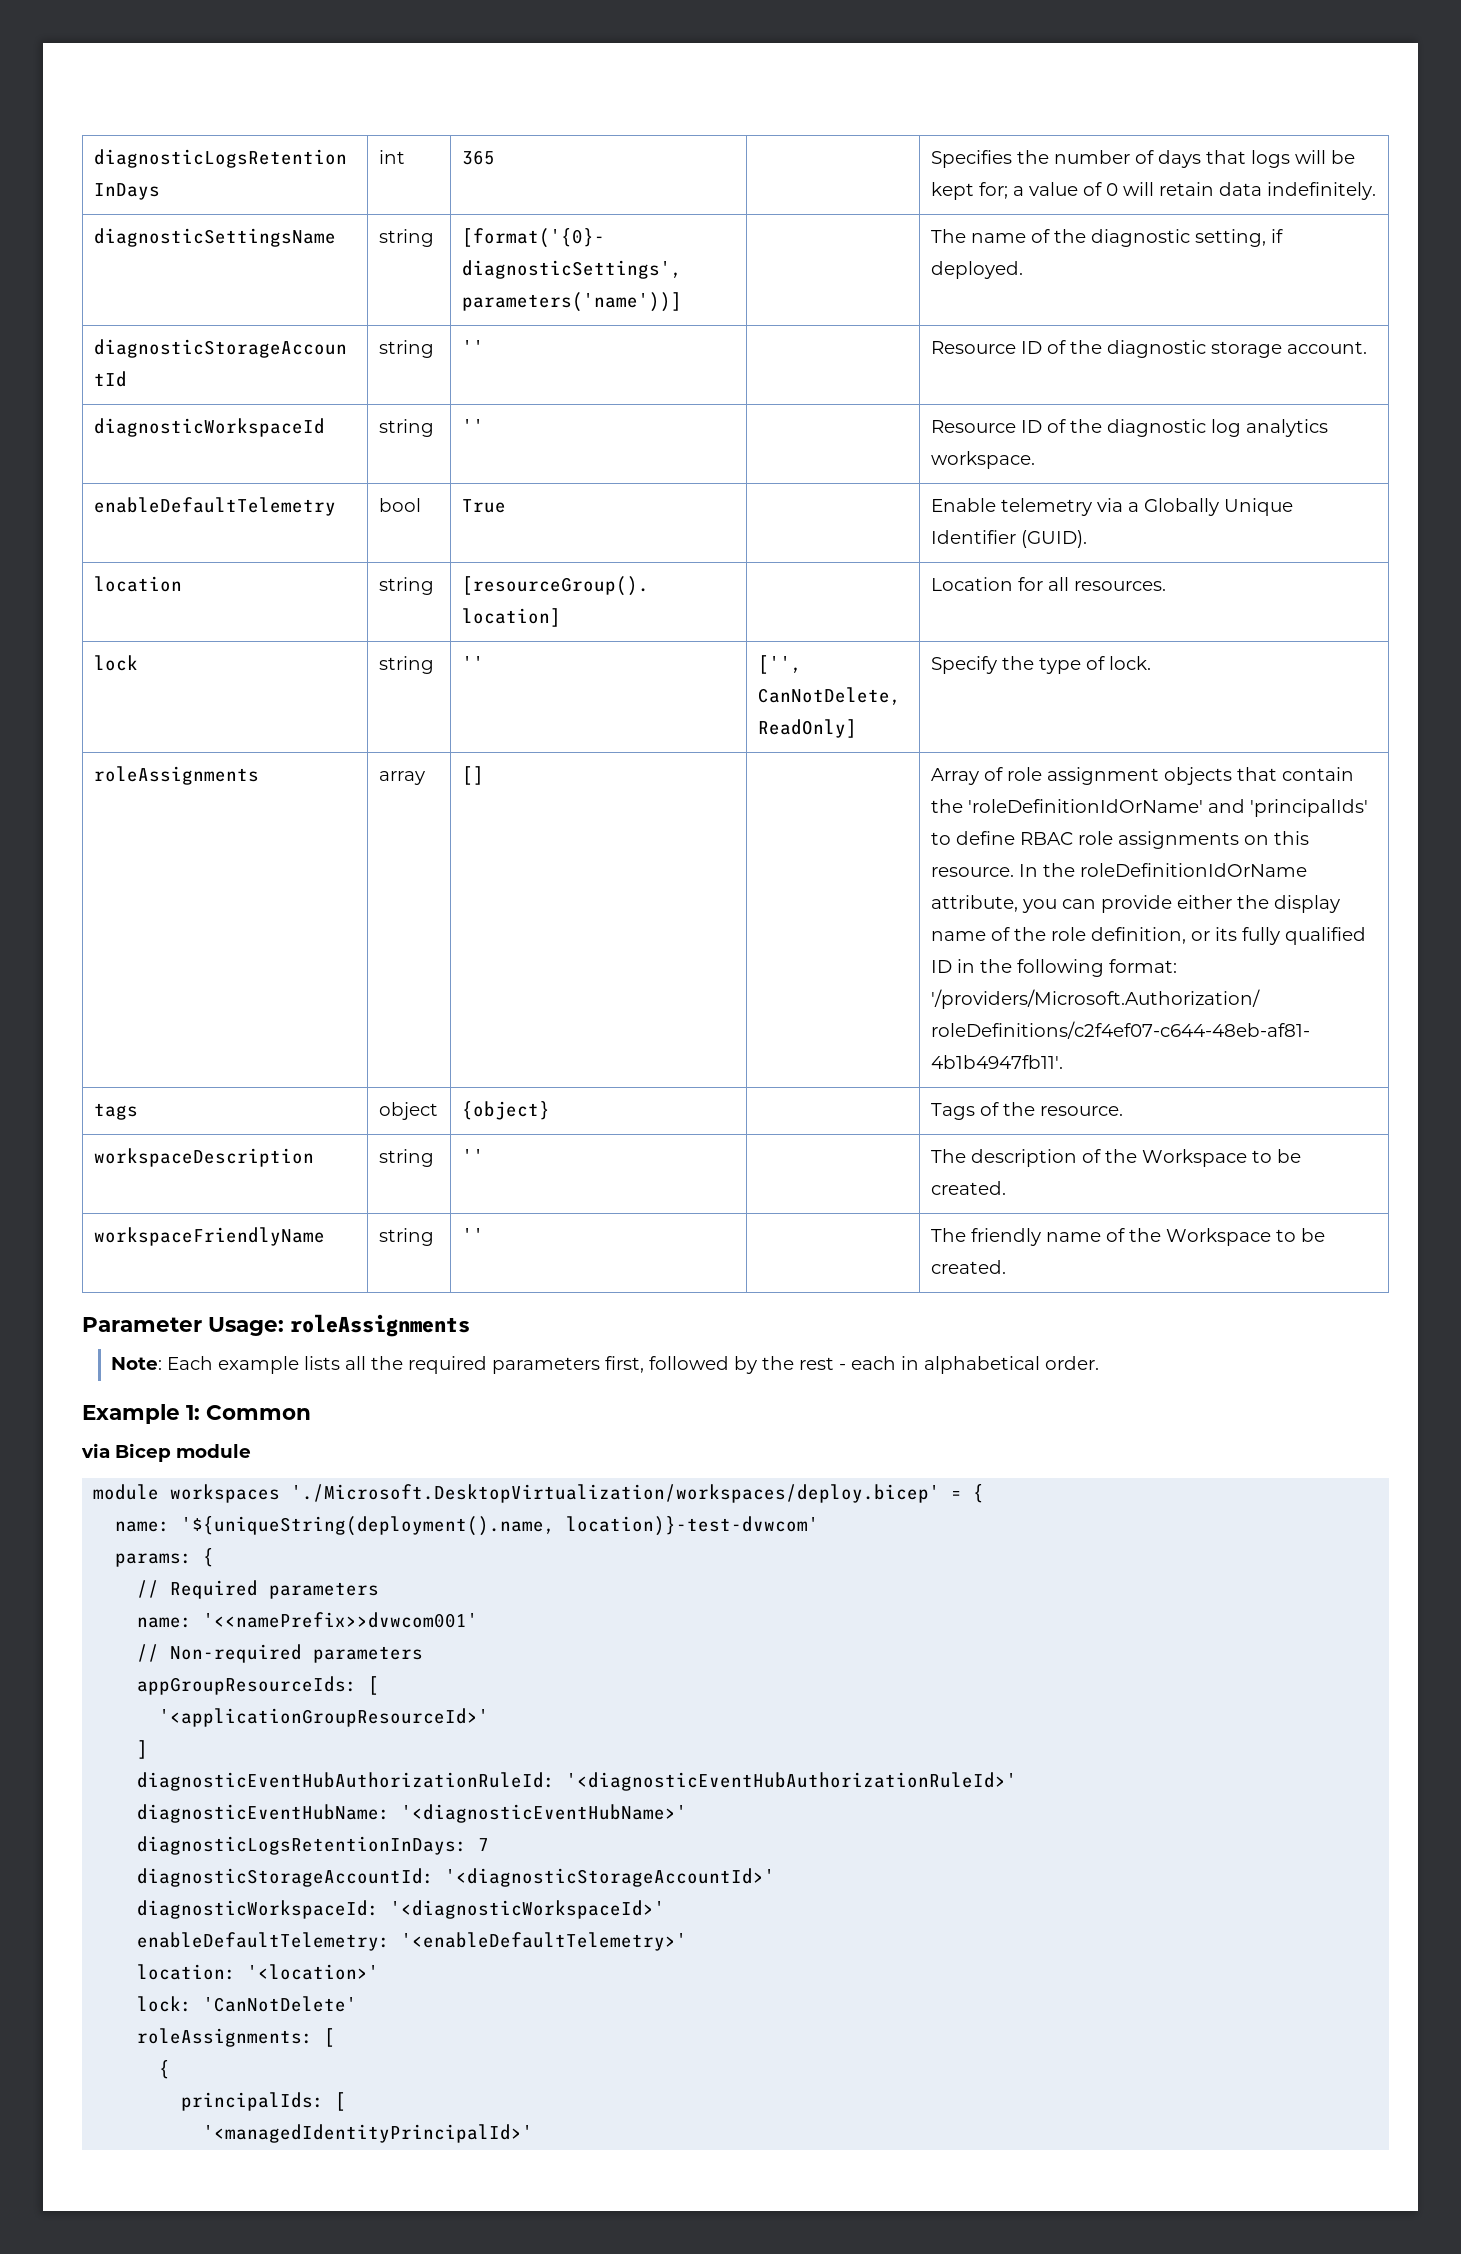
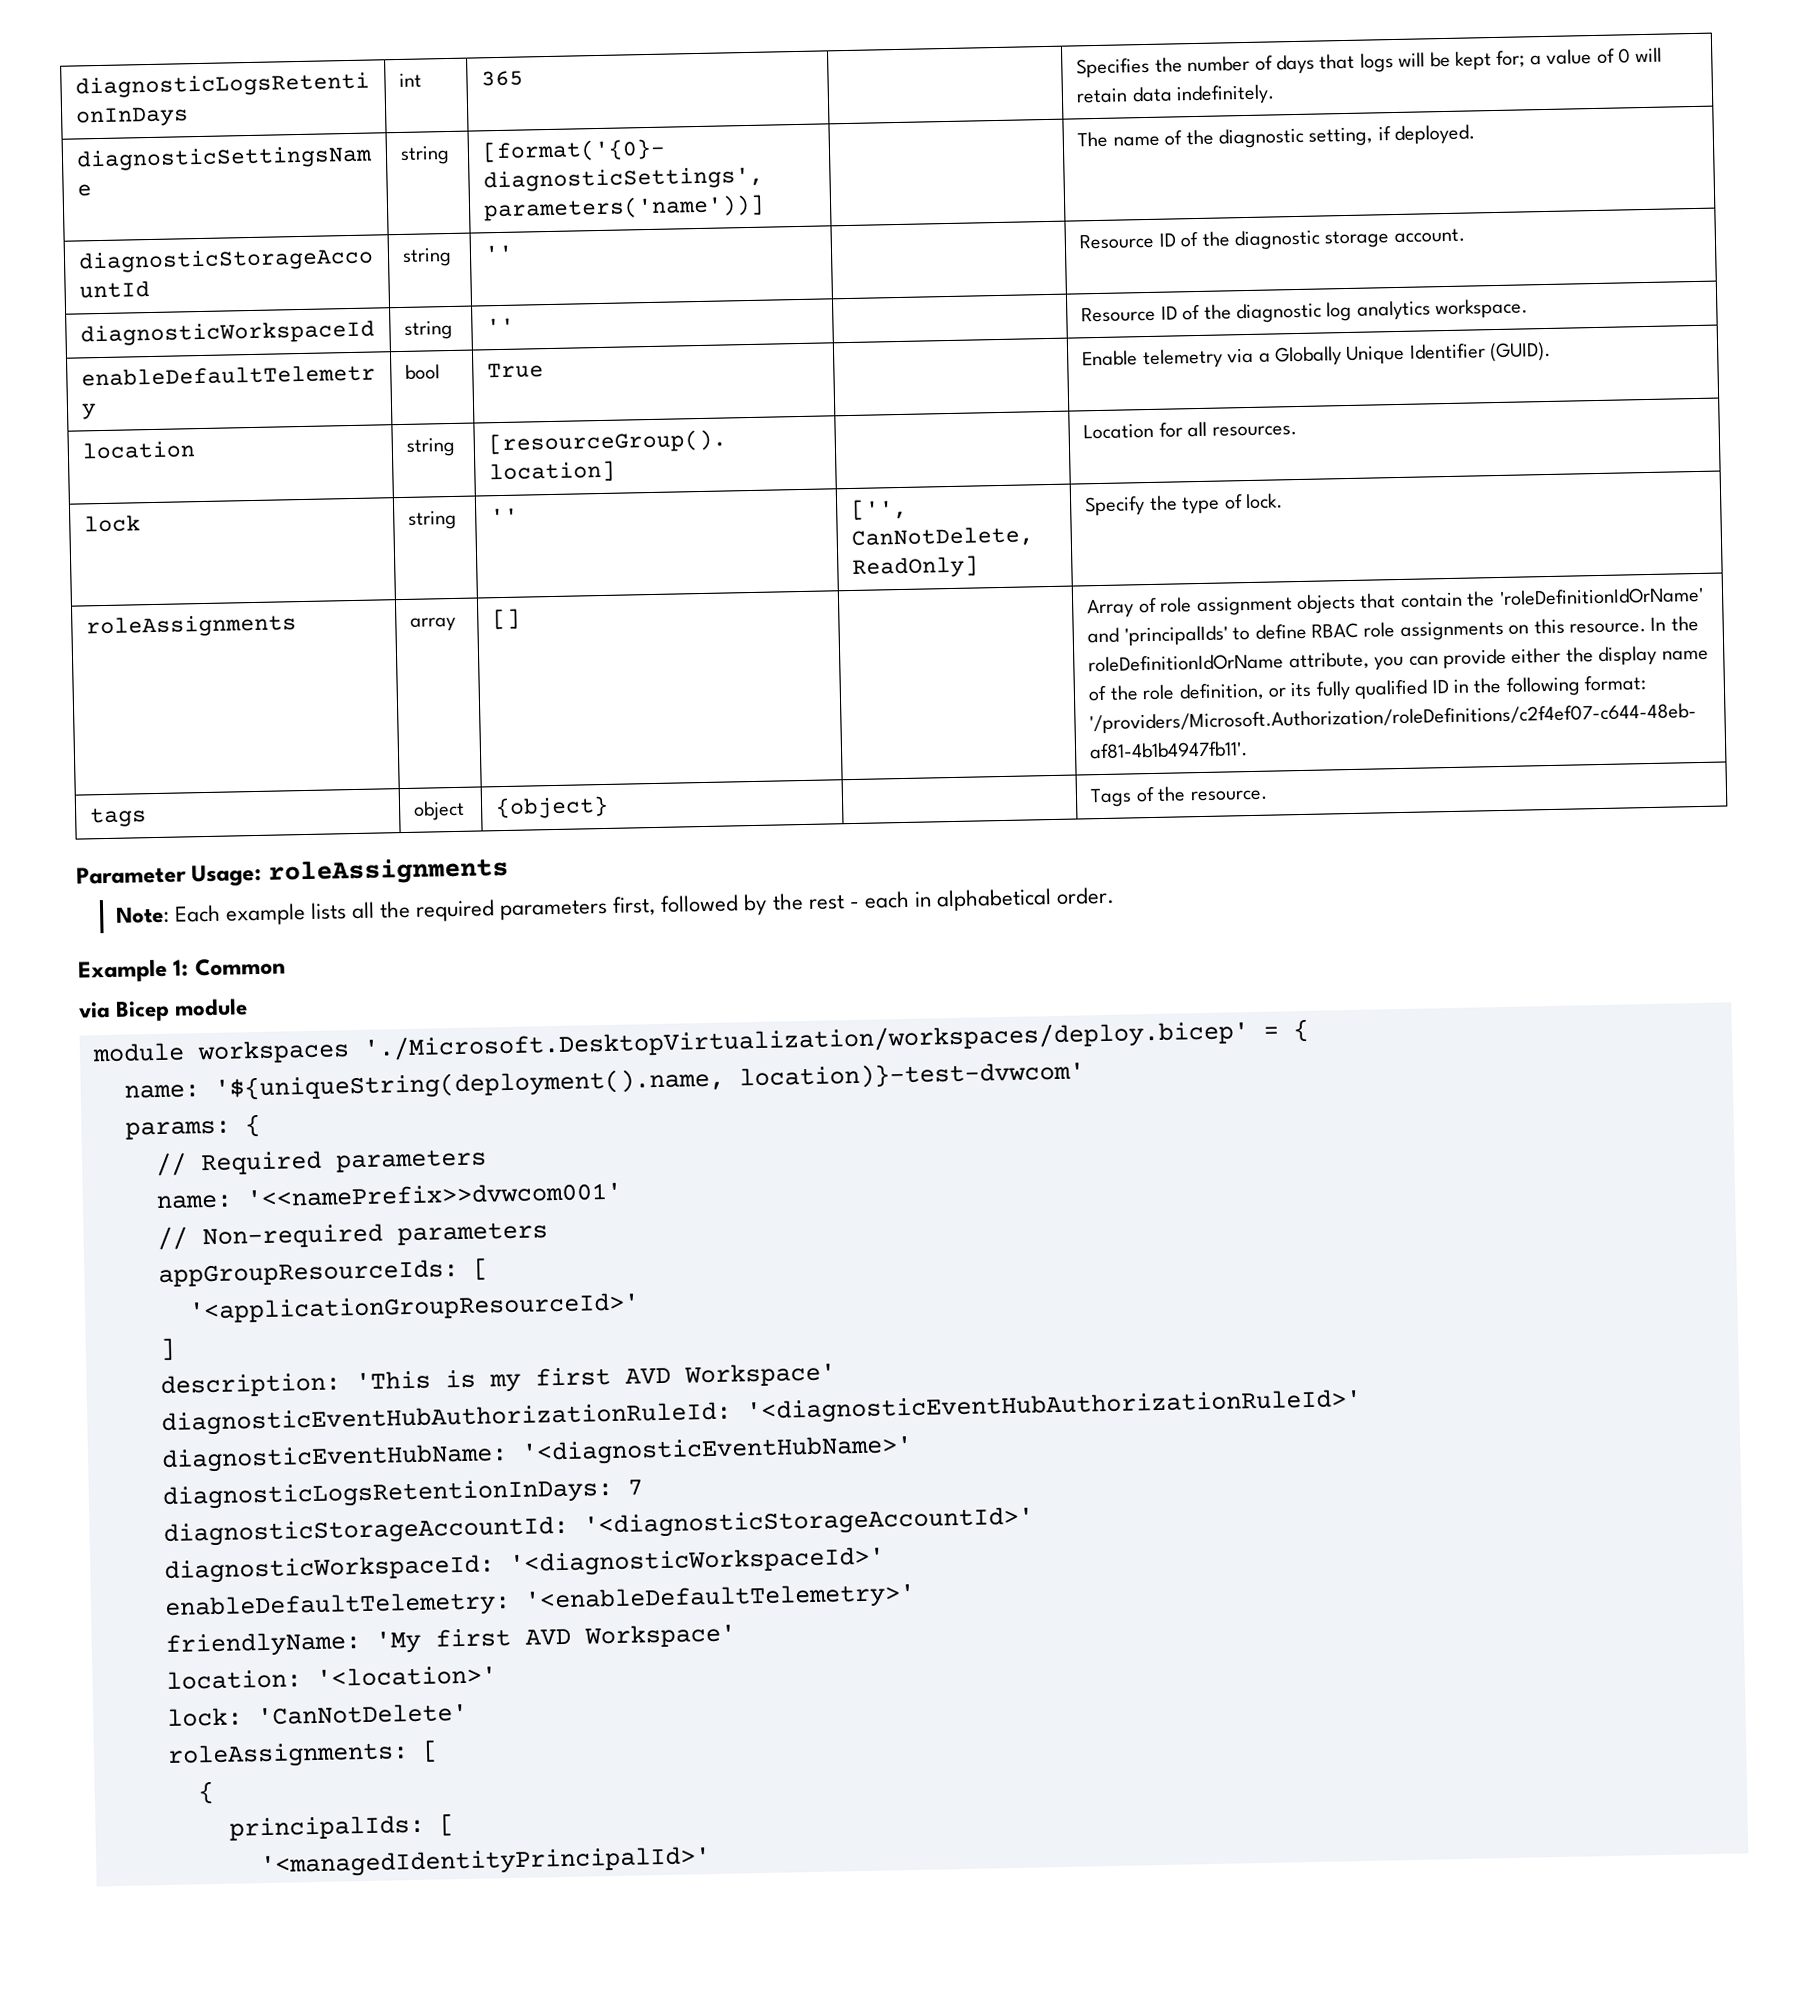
[93,1148,314,1167] [378,1149,434,1167] [461,1149,484,1163] [930,1149,1301,1167] [930,1181,1006,1195] [93,1227,325,1246] [378,1228,434,1246] [461,1228,484,1242] [930,1228,1325,1246] [930,1260,1006,1274] // workspaceDescription | string | '' | | The description of the Workspace to be created. // workspaceFriendlyName | string | '' | | The friendly name of the Workspace to be created. -> (1268, 795) none
(149, 1749) none -> [159,1362,836,1399] // description: 'This is my first AVD Workspace'
(688, 1941) none -> [164,1623,736,1658] // friendlyName: 'My first AVD Workspace'

